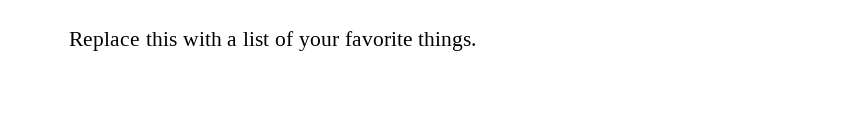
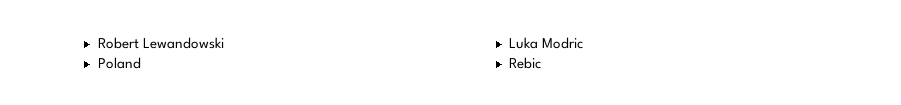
[69,31,477,51] Replace this with a list of your favorite things. -> [97,37,224,49] [97,57,141,69] [509,37,584,49] [509,57,542,69] Robert Lewandowski // Poland // Luka Modric // Rebic

